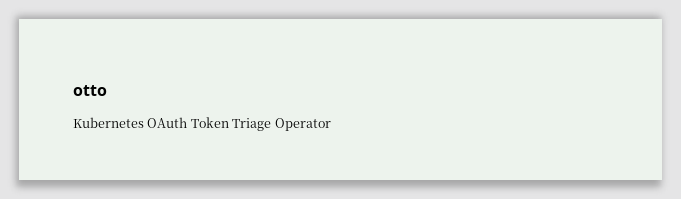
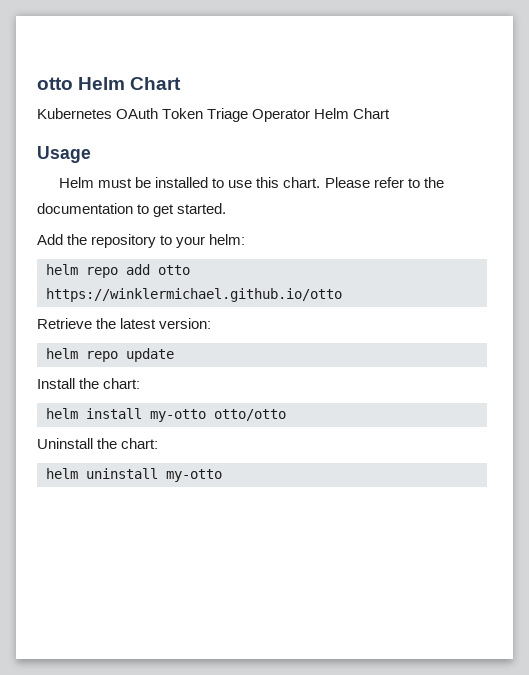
[73,85,107,96] otto -> [37,77,182,90] otto Helm Chart
(331, 124) none -> [314,108,391,119] [37,146,91,163] [59,177,444,188] [37,203,227,217] [37,234,246,248] [46,264,190,278] [46,288,342,302] [37,318,212,329] [46,348,174,362] [37,378,141,389] [46,408,286,422] [37,438,159,449] [46,468,222,482] Helm Chart // Usage // Helm must be installed to use this chart. Please refer to the documentation to get started. // Add the repository to your helm: // helm repo add otto https://winklermichael.github.io/otto // Retrieve the latest version: // helm repo update // Install the chart: // helm install my-otto otto/otto // Uninstall the chart: // helm uninstall my-otto

